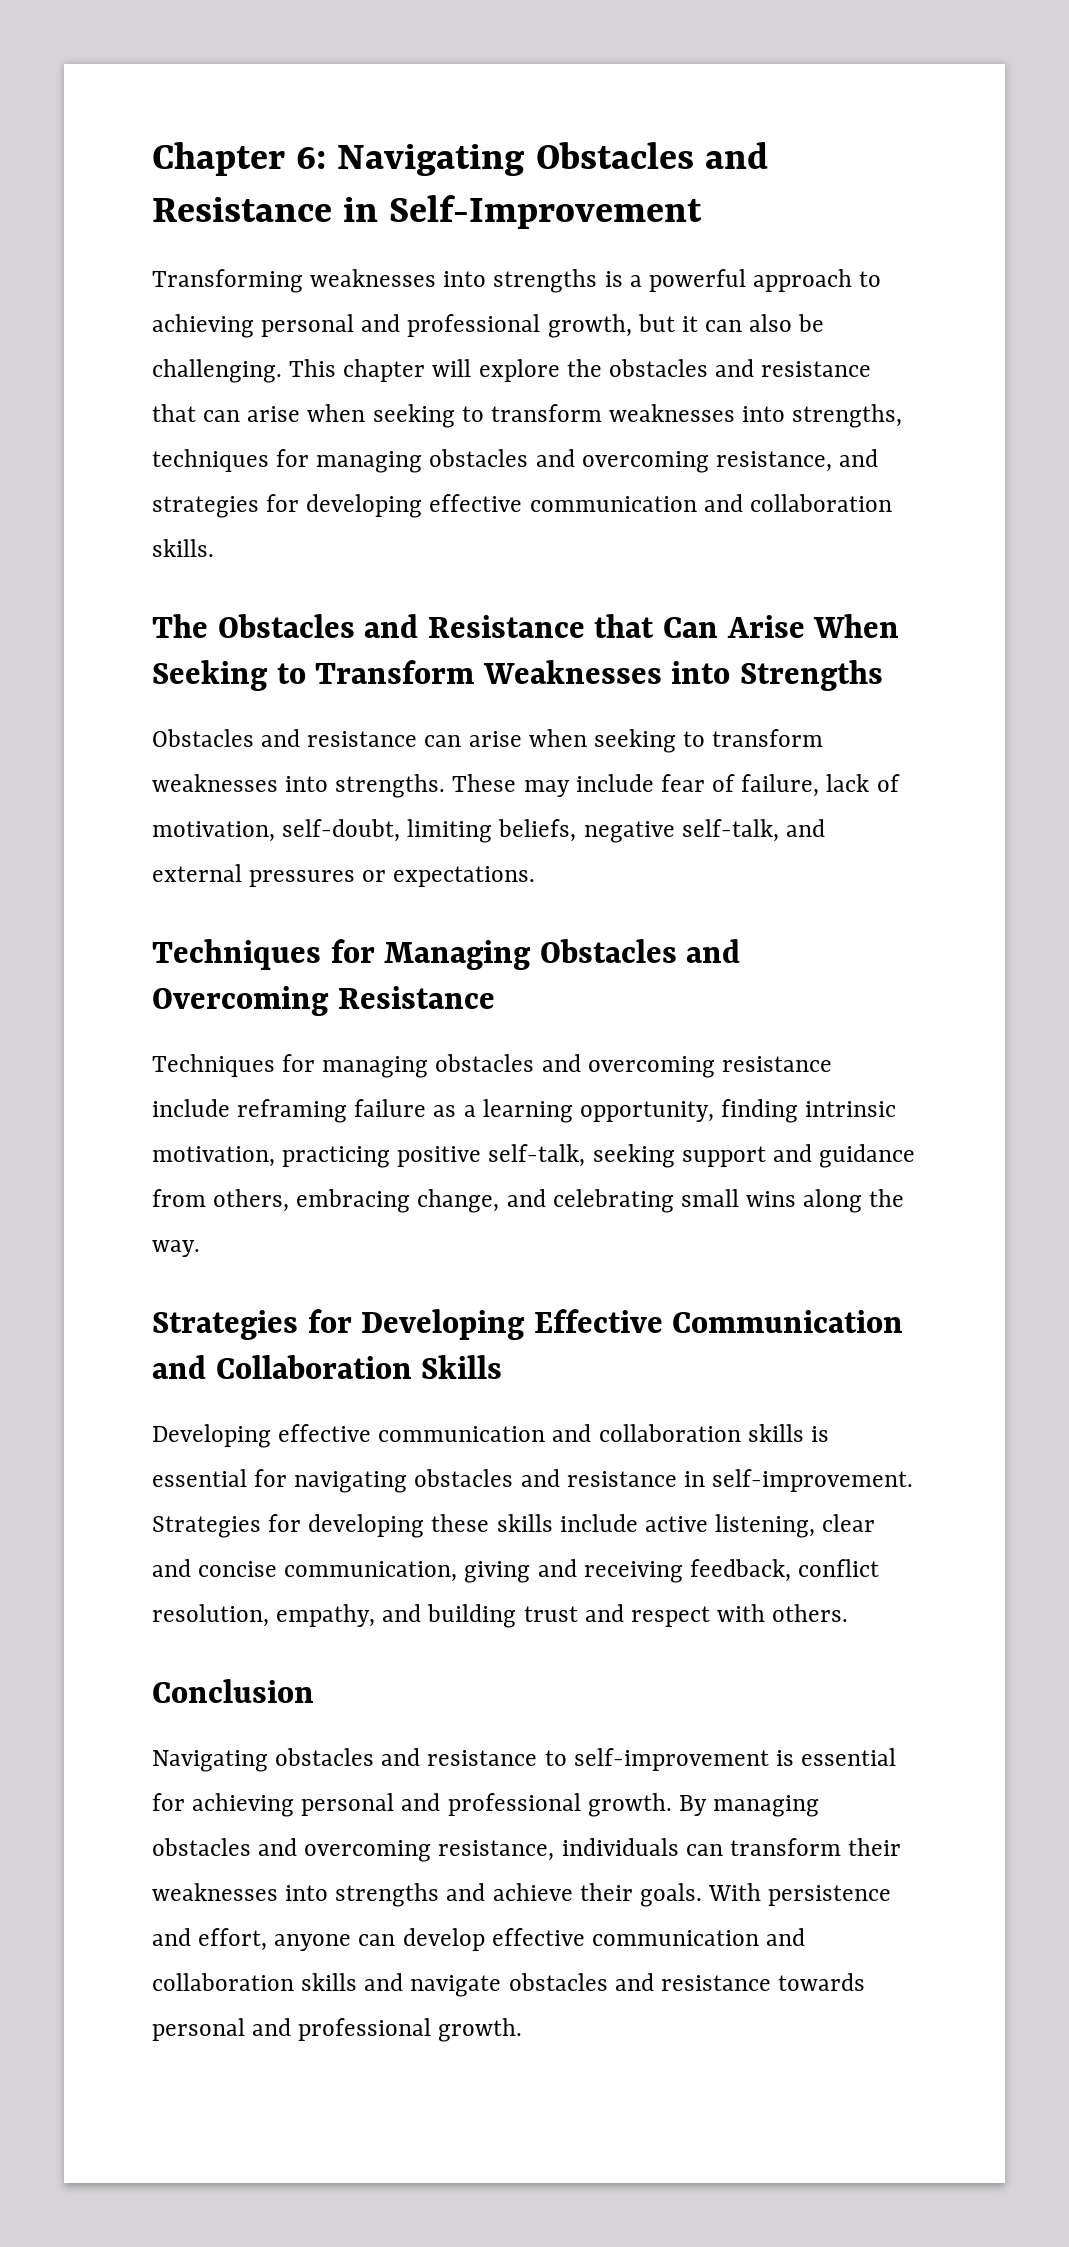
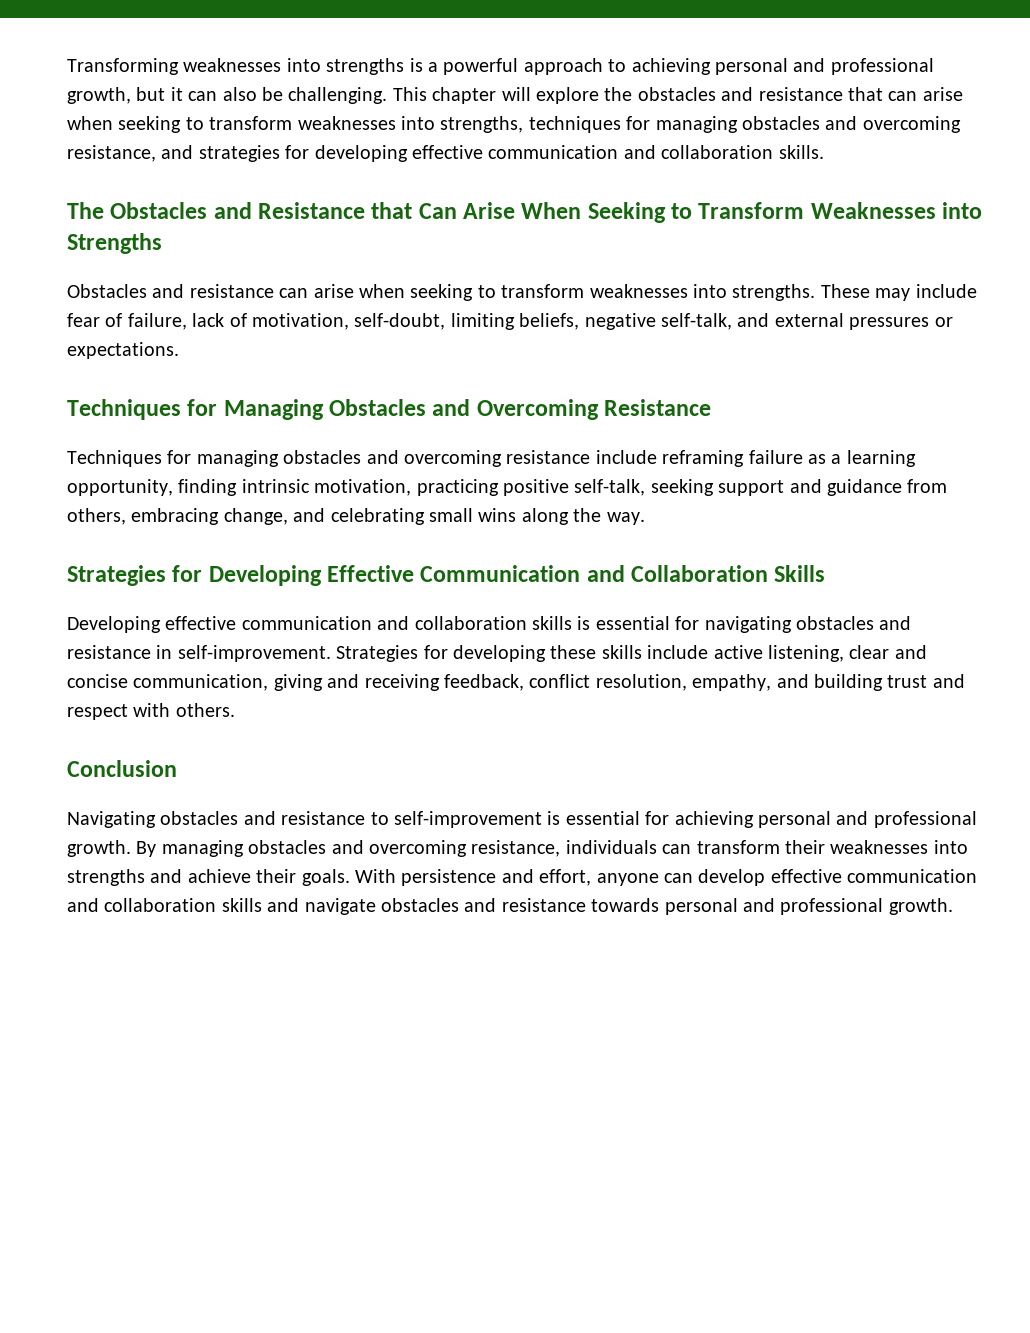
[152,142,768,176] [152,195,703,229] Chapter 6: Navigating Obstacles and Resistance in Self-Improvement // -> (67, 66) none

